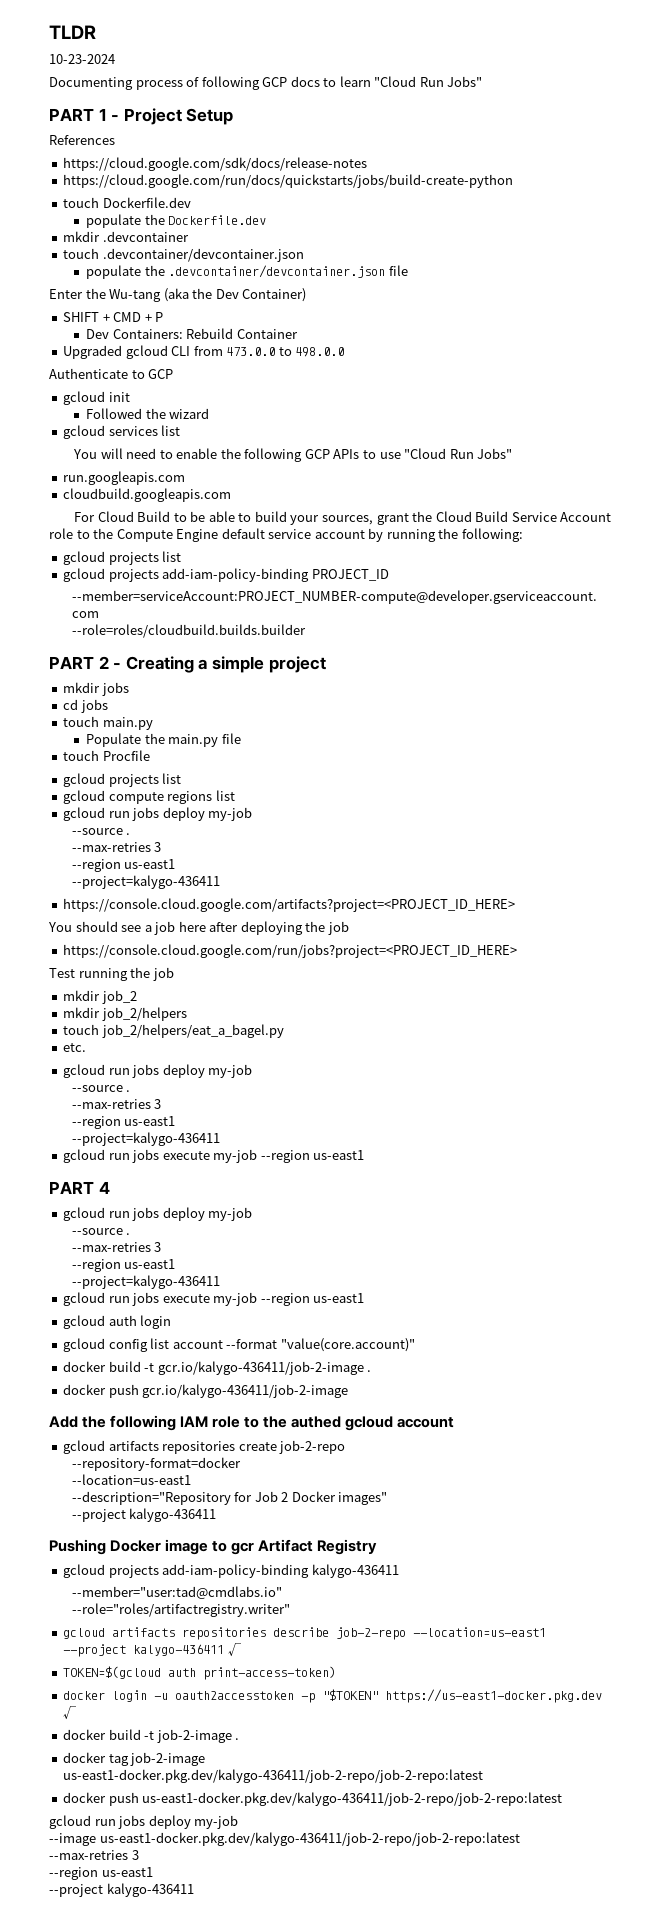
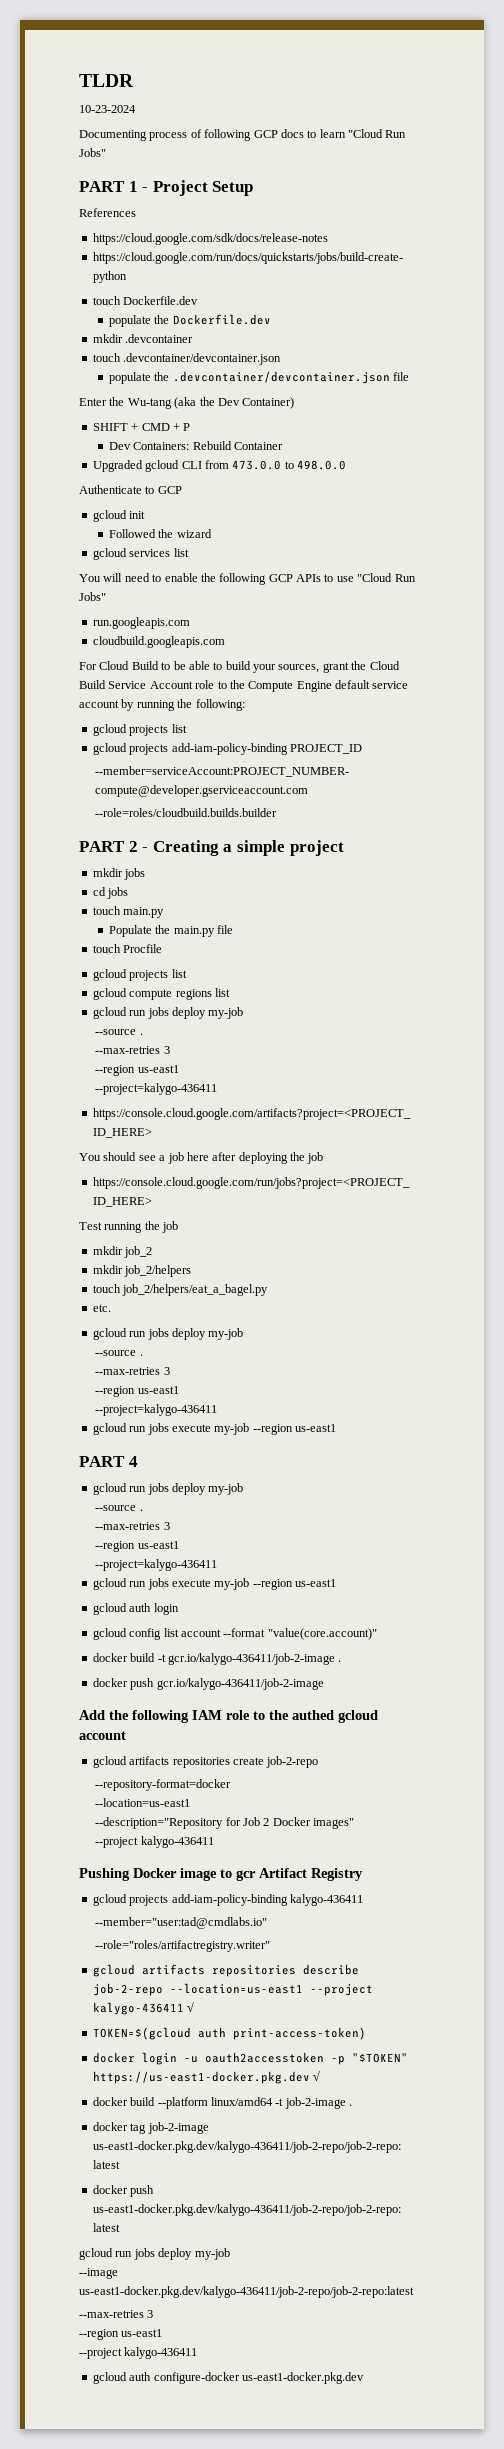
(141, 1734) none -> [157,2097,273,2109] --platform linux/amd64
(194, 1890) none -> [92,2372,364,2384] // gcloud auth configure-docker us-east1-docker.pkg.dev

